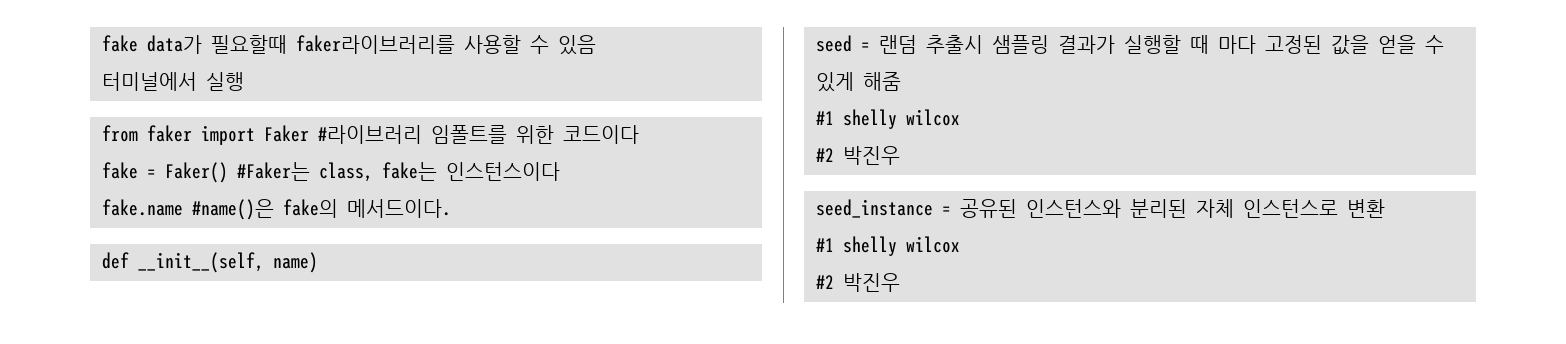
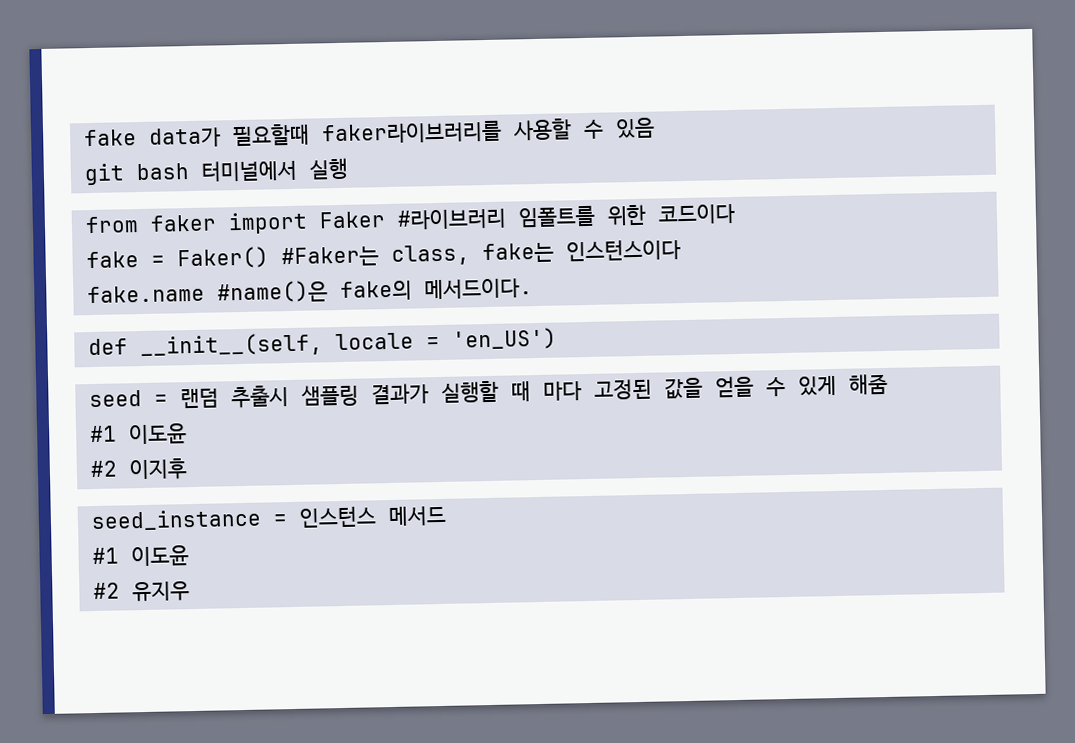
(596, 45) none -> [83,163,190,186] git bash
[273,252,318,273] name) -> [334,327,557,351] locale = 'en_US')
[843,109,960,129] [816,146,900,165] shelly wilcox // #2 박진우 -> [127,423,187,445] [89,458,188,481] 이도윤 // #2 이지후
[960,199,1385,218] [816,236,960,256] [816,273,900,292] 공유된 인스턴스와 분리된 자체 인스턴스로 변환 // #1 shelly wilcox // #2 박진우 -> [298,505,447,528] [91,545,189,567] [92,581,190,602] 인스턴스 메서드 // #1 이도윤 // #2 유지우

